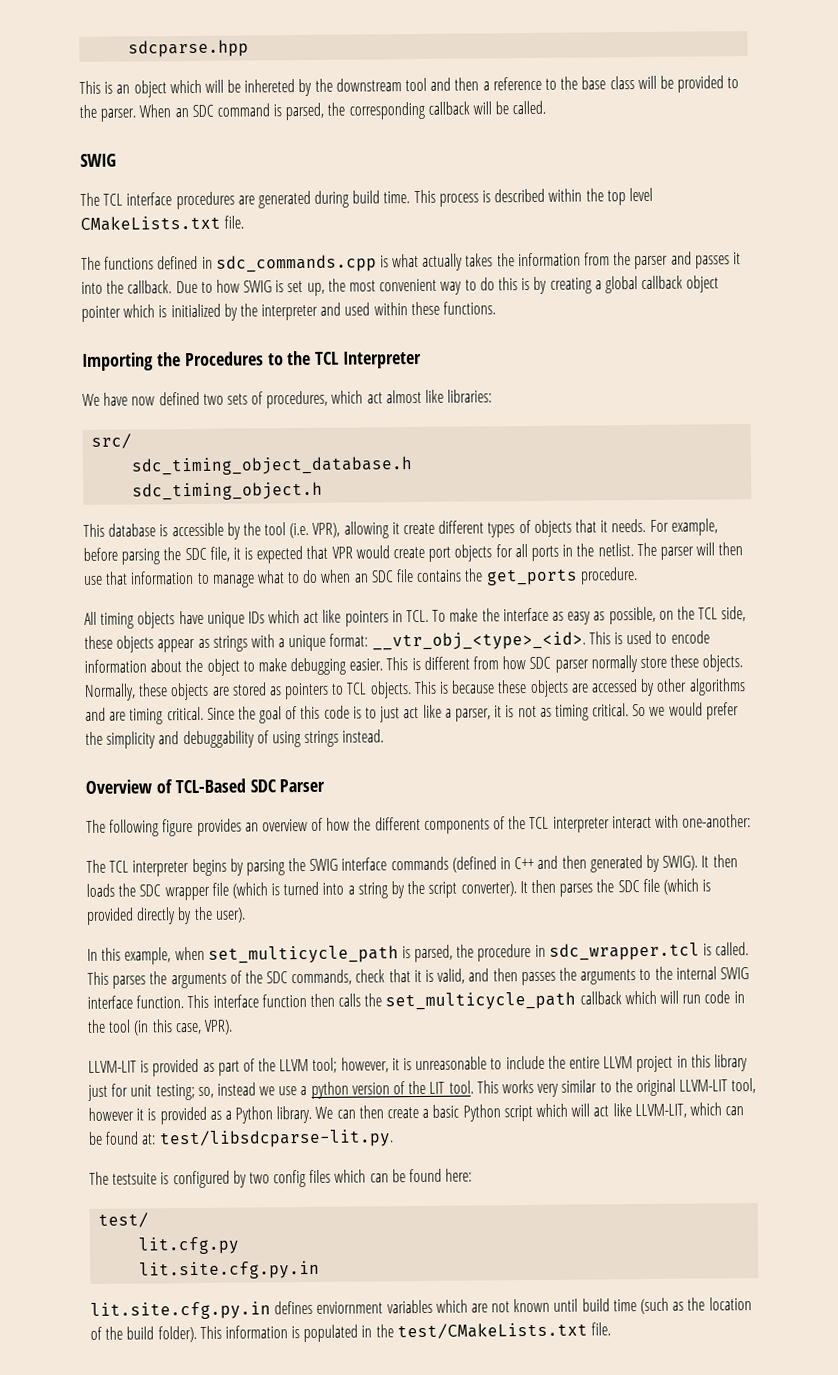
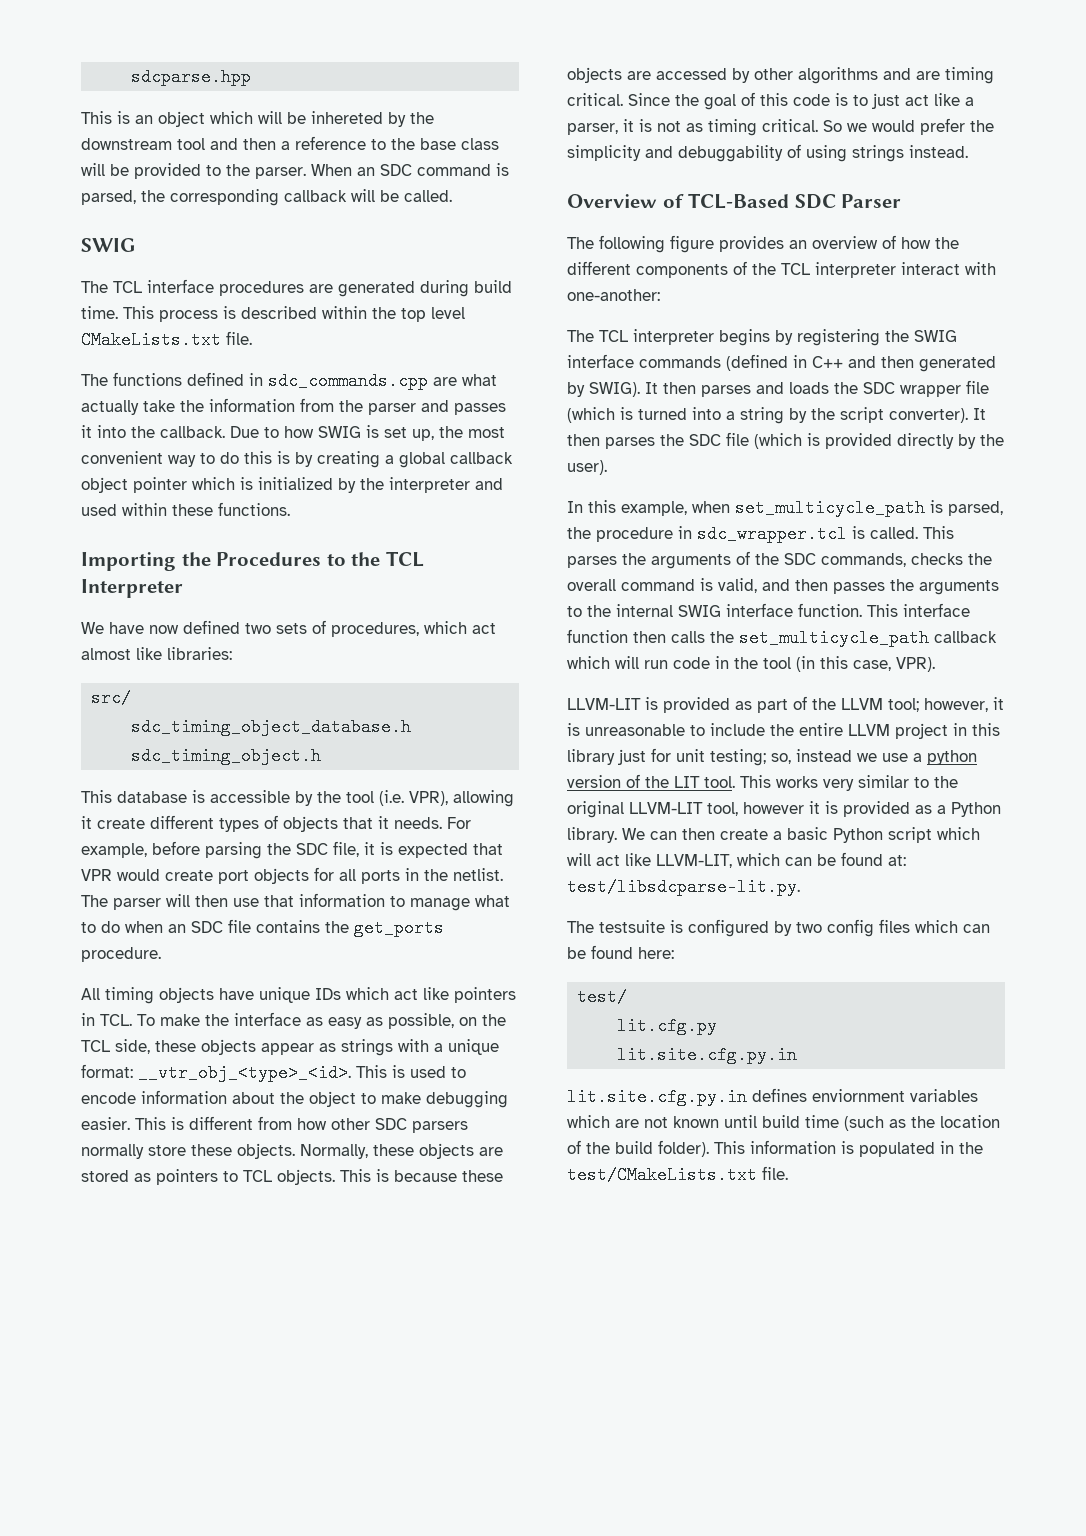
[379,255,389,268] is -> [433,377,457,386] are
[465,253,494,267] takes -> [143,400,175,412] take
[529,656,589,673] SDC parser -> [331,1118,468,1133] other SDC parsers
[245,859,285,876] parsing -> [797,329,880,346] registering
(738, 861) none -> [701,382,784,397] parses and
[355,969,422,983] check that it -> [911,553,992,565] [567,579,695,591] checks the overall command

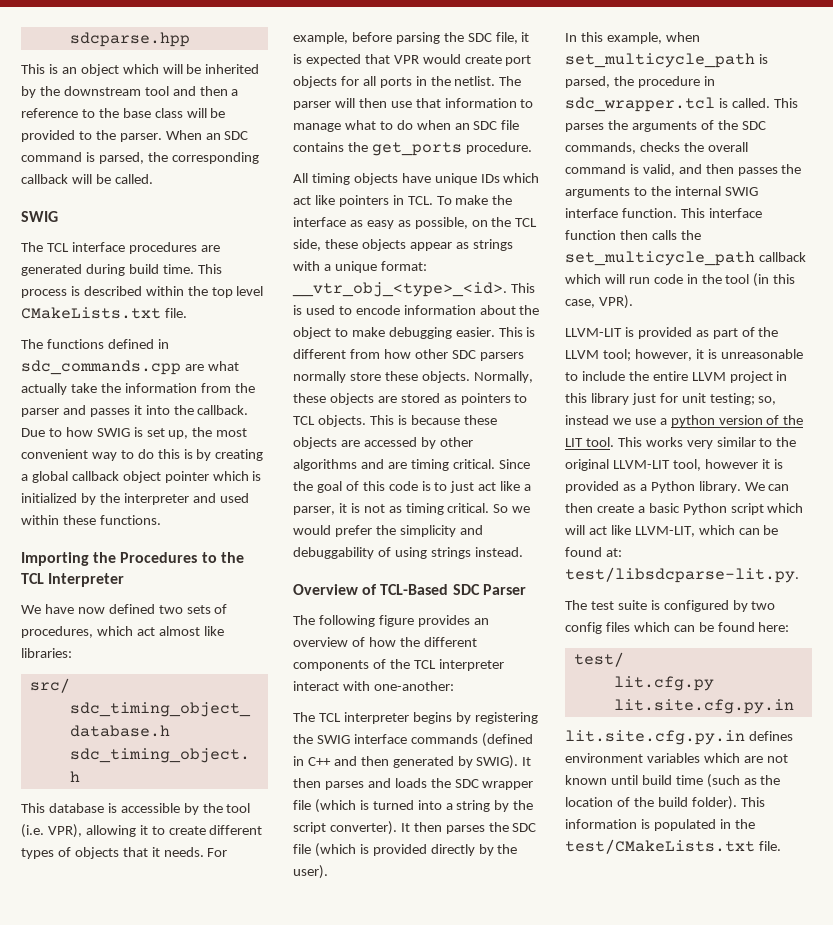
[311,111,383,124] inhereted -> [205,64,260,74] inherited
(92, 822) none -> [151,826,165,835] to
[599,920,665,933] testsuite -> [590,600,647,610] test suite
[812,1089,905,1102] enviornment -> [565,753,643,763] environment

